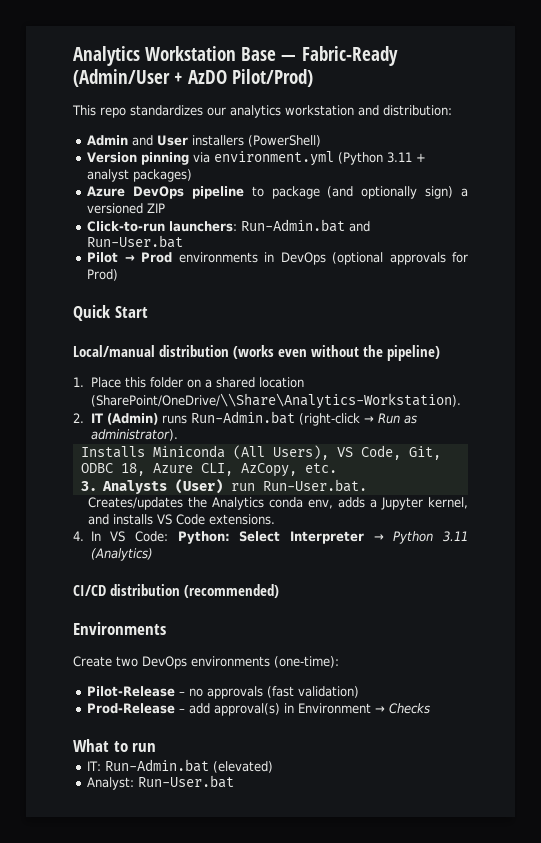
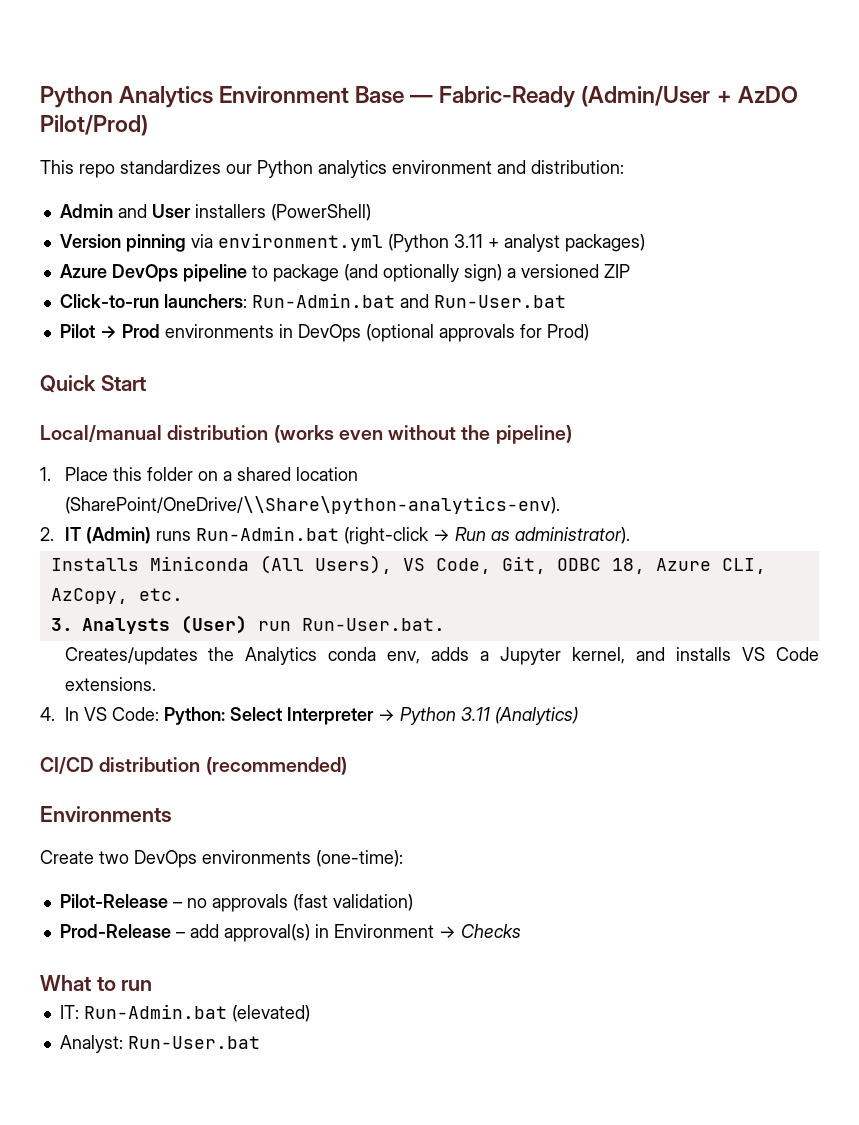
[73,46,237,66] Analytics Workstation -> [40,86,350,108] Python Analytics Environment
[230,105,354,118] analytics workstation -> [257,160,492,178] Python analytics environment
[90,393,461,409] (SharePoint/OneDrive/\\Share\Analytics-Workstation). -> [64,496,560,514] (SharePoint/OneDrive/\\Share\python-analytics-env).

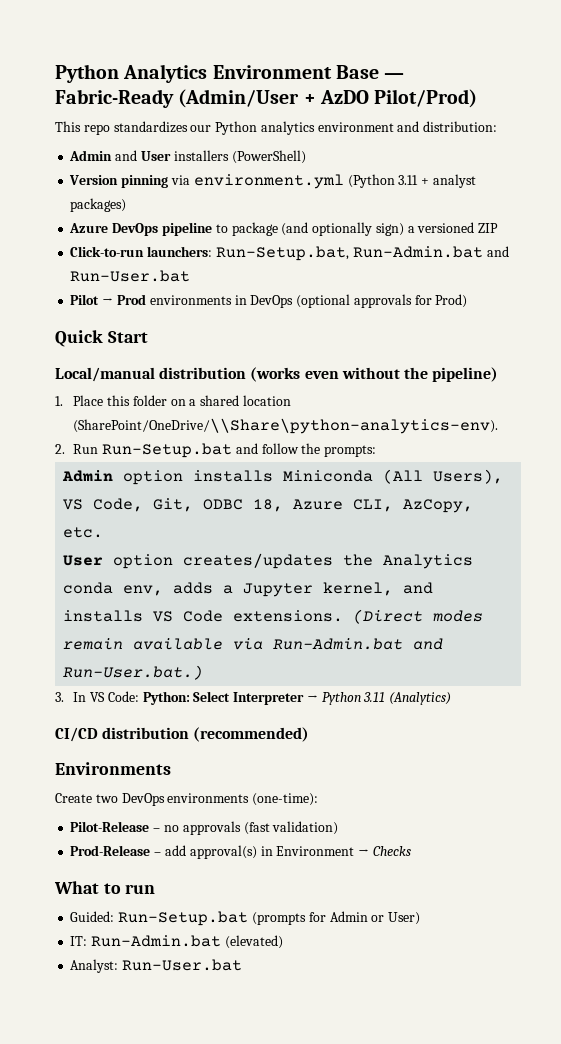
(247, 301) none -> [215,246,349,261] Run-Setup.bat,
[64,526,630,545] [50,558,139,571] IT (Admin) runs Run-Admin.bat (right-click → Run as administrator). // Installs -> [73,443,377,458] [62,470,274,485] Run Run-Setup.bat and follow the prompts: // Admin option installs
[50,615,445,634] [64,647,198,665] 3. Analysts (User) run Run-User.bat. // Creates/updates -> [63,553,334,569] User option creates/updates
[40,707,55,721] // 4. -> [353,609,484,624] [63,638,444,650] [63,665,204,680] [55,692,64,702] (Direct modes remain available via Run-Admin.bat and Run-User.bat.) // 3.
(153, 985) none -> [70,911,421,926] // Guided: Run-Setup.bat (prompts for Admin or User)

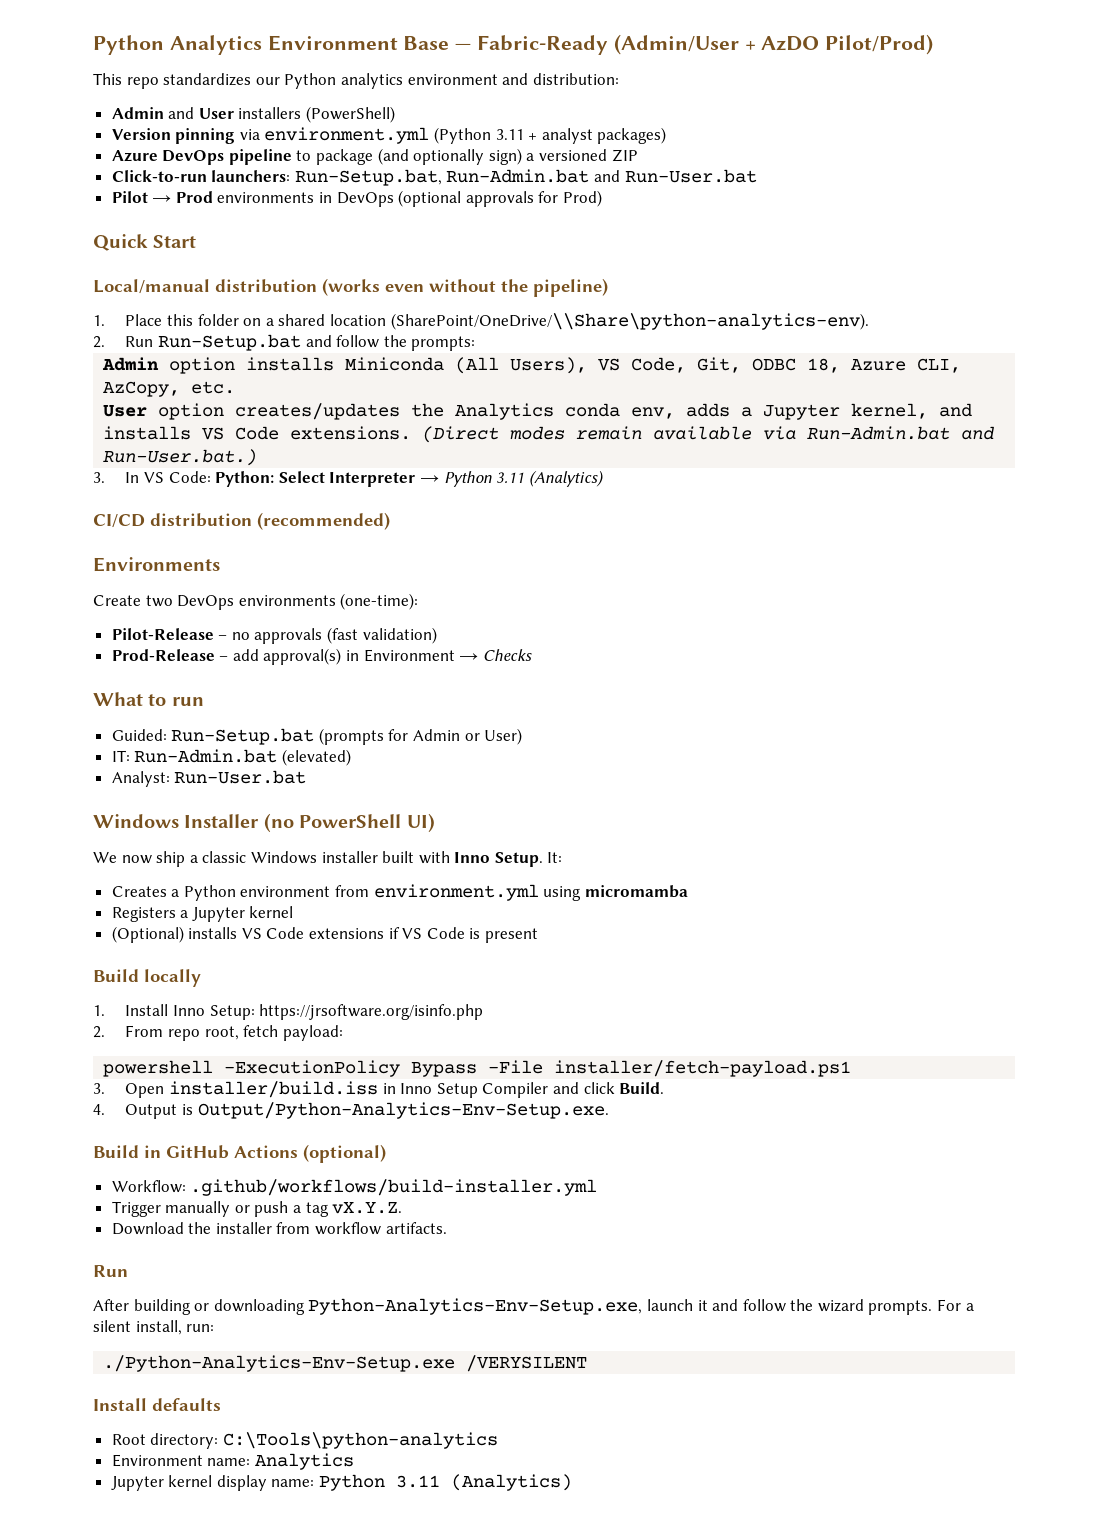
(243, 965) none -> [93,813,435,833] [93,851,563,867] [111,884,688,901] [111,906,294,922] [111,926,539,943] [93,969,201,987] [93,1004,484,1020] [93,1025,343,1041] [103,1060,852,1077] [93,1081,665,1098] [93,1102,609,1119] [93,1144,386,1163] [111,1179,598,1196] [111,1201,403,1217] [111,1222,447,1235] [93,1265,128,1277] [93,1298,974,1315] [93,1320,215,1335] [103,1355,588,1372] [93,1398,221,1411] [111,1432,498,1449] [111,1453,354,1470] [110,1474,573,1491] // Windows Installer (no PowerShell UI) // We now ship a classic Windows installer built with Inno Setup. It: // Creates a Python environment from environment.yml using micromamba // Registers a Jupyter kernel // (Optional) installs VS Code extensions if VS Code is present // Build locally // 1. Install Inno Setup: https://jrsoftware.org/isinfo.php // 2. From repo root, fetch payload: // powershell -ExecutionPolicy Bypass -File installer/fetch-payload.ps1 // 3. Open installer/build.iss in Inno Setup Compiler and click Build. // 4. Output is Output/Python-Analytics-Env-Setup.exe. // Build in GitHub Actions (optional) // Workflow: .github/workflows/build-installer.yml // Trigger manually or push a tag vX.Y.Z. // Download the installer from workflow artifacts. // Run // After building or downloading Python-Analytics-Env-Setup.exe, launch it and follow the wizard prompts. For a silent install, run: // ./Python-Analytics-Env-Setup.exe /VERYSILENT // Install defaults // Root directory: C:\Tools\python-analytics // Environment name: Analytics // Jupyter kernel display name: Python 3.11 (Analytics)

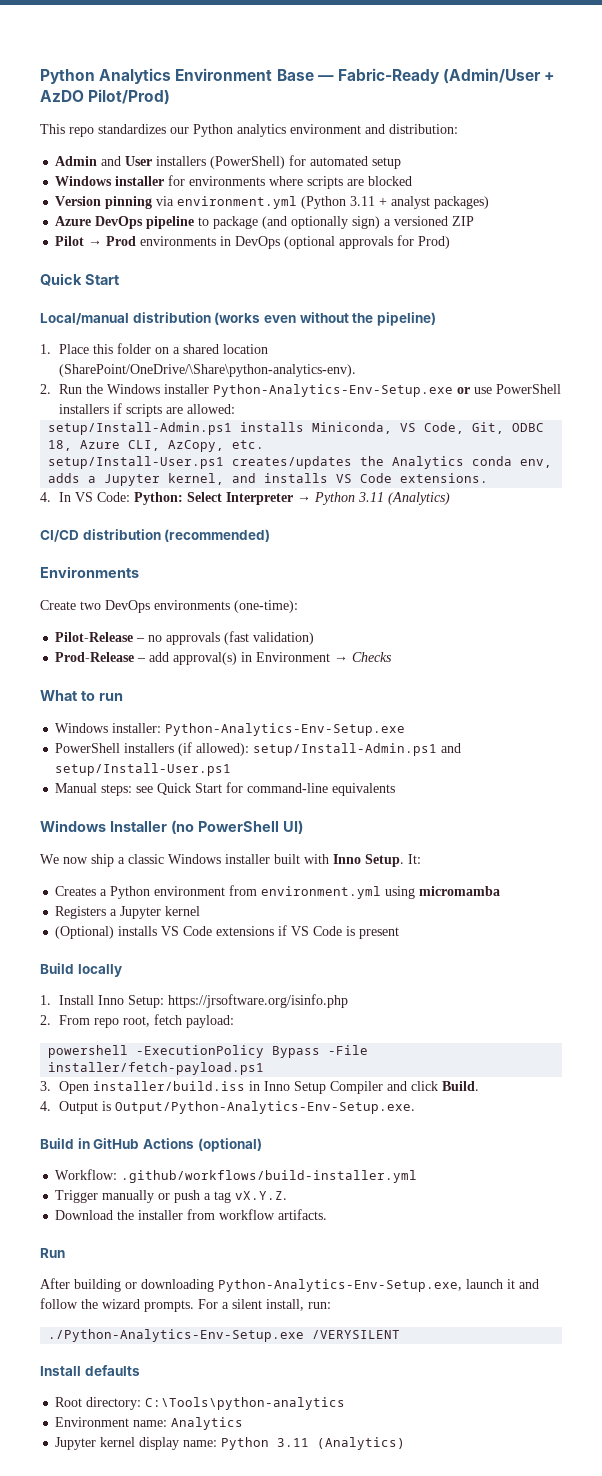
(396, 114) none -> [289,155,402,169] [55,175,413,189] for automated setup // Windows installer for environments where scripts are blocked
[111,169,757,186] // Click-to-run launchers: Run-Setup.bat, Run-Admin.bat and Run-User.bat -> (475, 221) none
[390,313,869,330] (SharePoint/OneDrive/\\Share\python-analytics-env). -> [59,364,357,377] (SharePoint/OneDrive/\Share\python-analytics-env).
[158,334,476,351] [102,357,588,374] Run-Setup.bat and follow the prompts: // Admin option installs Miniconda (All Users), -> [86,384,562,397] [59,403,236,417] [48,422,393,435] the Windows installer Python-Analytics-Env-Setup.exe or use PowerShell installers if scripts are allowed: // setup/Install-Admin.ps1 installs Miniconda,
[103,403,225,420] User option -> [48,456,225,469] setup/Install-User.ps1
[422,426,995,443] [103,449,258,466] [93,472,105,483] (Direct modes remain available via Run-Admin.bat and Run-User.bat.) // 3. -> [40,492,51,502] // 4.
[111,728,523,745] [111,749,351,766] [111,770,307,787] Guided: Run-Setup.bat (prompts for Admin or User) // IT: Run-Admin.bat (elevated) // Analyst: Run-User.bat -> [55,723,406,736] [55,742,462,756] [55,763,232,776] [55,782,396,796] Windows installer: Python-Analytics-Env-Setup.exe // PowerShell installers (if allowed): setup/Install-Admin.ps1 and setup/Install-User.ps1 // Manual steps: see Quick Start for command-line equivalents

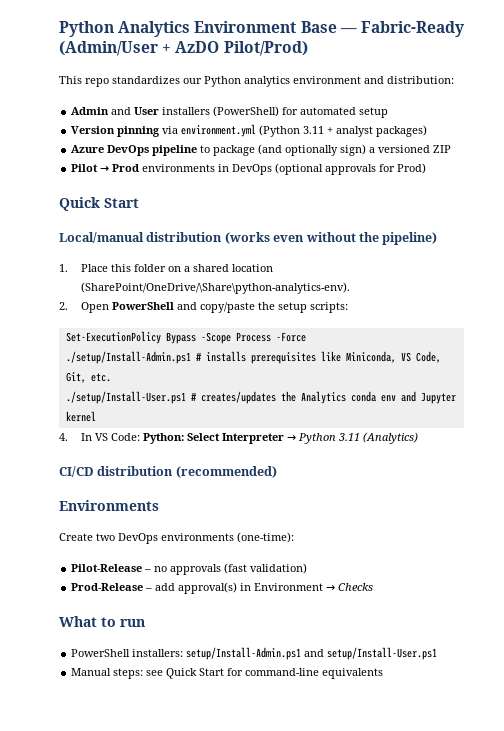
[55,175,413,189] // Windows installer for environments where scripts are blocked -> (389, 112) none
[59,384,562,397] [59,403,236,417] [48,422,545,435] [48,440,225,452] Run the Windows installer Python-Analytics-Env-Setup.exe or use PowerShell installers if scripts are allowed: // setup/Install-Admin.ps1 installs Miniconda, VS Code, Git, ODBC 18, Azure CLI, AzCopy, -> [80,302,348,313] [65,331,306,344] [65,351,441,364] [65,372,86,383] Open PowerShell and copy/paste the setup scripts: // Set-ExecutionPolicy Bypass -Scope Process -Force // ./setup/Install-Admin.ps1 # installs prerequisites like Miniconda, VS Code, Git,
[48,456,225,469] setup/Install-User.ps1 -> [65,391,197,404] ./setup/Install-User.ps1 #
[520,459,553,468] [48,473,489,486] env, adds a Jupyter kernel, and installs VS Code extensions. -> [380,391,456,404] [65,411,96,422] env and Jupyter kernel
[55,723,406,736] [55,742,250,756] Windows installer: Python-Analytics-Env-Setup.exe // PowerShell installers (if allowed): -> [71,649,184,657] PowerShell installers:
[40,820,303,834] [40,854,421,867] [55,885,501,899] [55,906,201,919] [55,925,400,939] [40,963,122,977] [40,994,349,1008] [40,1014,235,1028] [48,1045,369,1058] [48,1062,265,1075] [40,1081,480,1094] [40,1101,416,1114] [40,1138,262,1152] [55,1169,418,1183] [55,1190,288,1203] [55,1209,328,1220] [40,1248,65,1258] [40,1278,539,1292] [40,1298,331,1312] [48,1329,401,1342] [40,1365,140,1376] [55,1397,346,1410] [55,1417,244,1430] [55,1437,406,1450] // Windows Installer (no PowerShell UI) // We now ship a classic Windows installer built with Inno Setup. It: // Creates a Python environment from environment.yml using micromamba // Registers a Jupyter kernel // (Optional) installs VS Code extensions if VS Code is present // Build locally // 1. Install Inno Setup: https://jrsoftware.org/isinfo.php // 2. From repo root, fetch payload: // powershell -ExecutionPolicy Bypass -File installer/fetch-payload.ps1 // 3. Open installer/build.iss in Inno Setup Compiler and click Build. // 4. Output is Output/Python-Analytics-Env-Setup.exe. // Build in GitHub Actions (optional) // Workflow: .github/workflows/build-installer.yml // Trigger manually or push a tag vX.Y.Z. // Download the installer from workflow artifacts. // Run // After building or downloading Python-Analytics-Env-Setup.exe, launch it and follow the wizard prompts. For a silent install, run: // ./Python-Analytics-Env-Setup.exe /VERYSILENT // Install defaults // Root directory: C:\Tools\python-analytics // Environment name: Analytics // Jupyter kernel display name: Python 3.11 (Analytics) -> (384, 673) none

